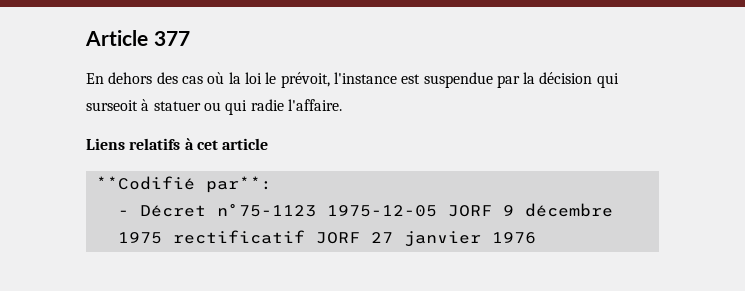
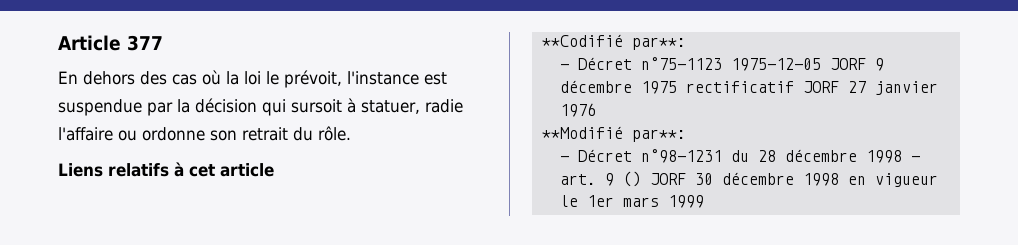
[86,99,342,115] surseoit à statuer ou qui radie l'affaire. -> [291,98,463,114] [58,126,351,141] sursoit à statuer, radie l'affaire ou ordonne son retrait du rôle.
(536, 238) none -> [541,126,686,142] [559,149,920,163] [559,171,938,187] [559,195,704,208] // **Modifié par**: // - Décret n°98-1231 du 28 décembre 1998 - art. 9 () JORF 30 décembre 1998 en vigueur le 1er mars 1999

